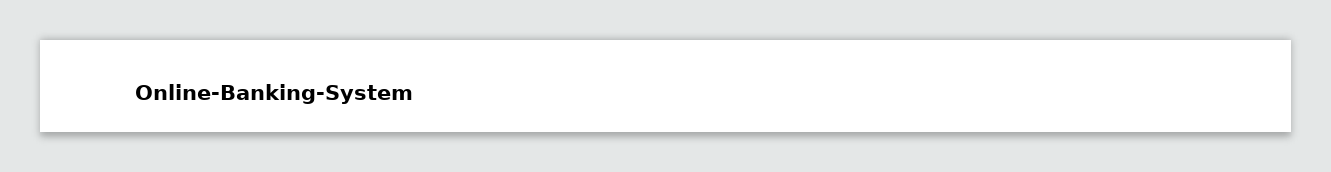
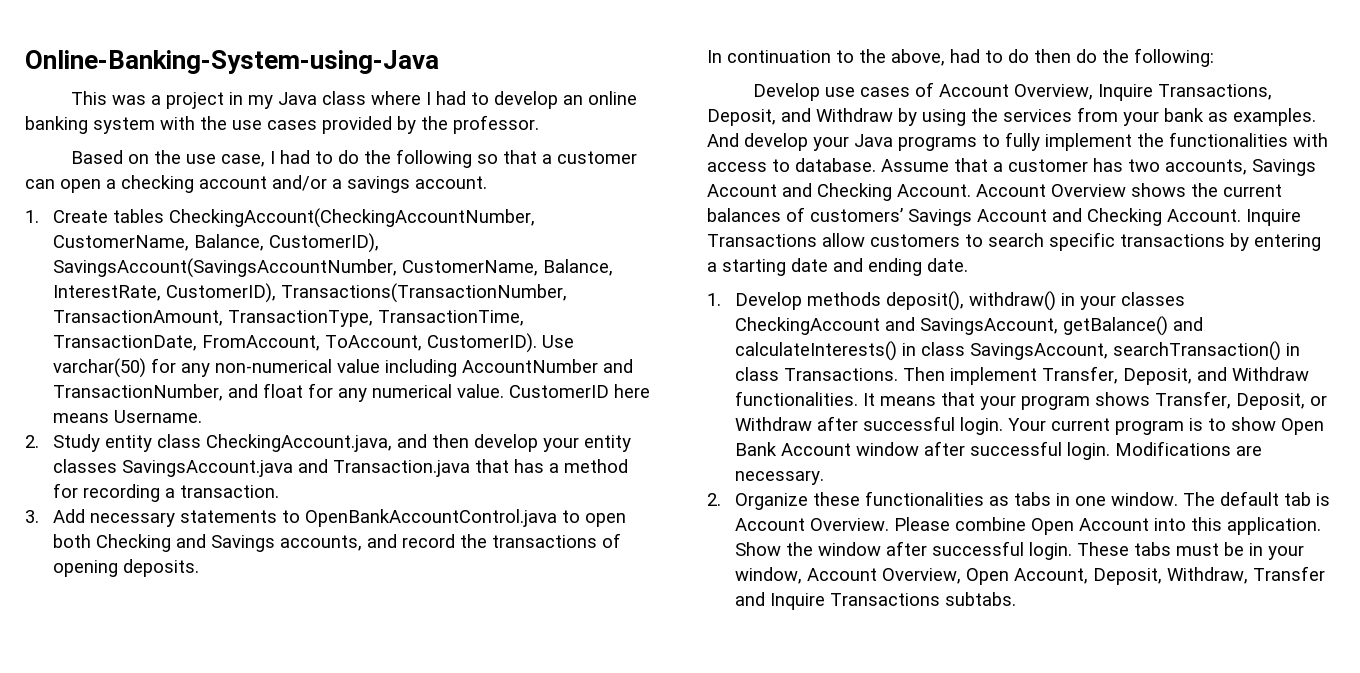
[135,84,413,104] Online-Banking-System -> [25,50,439,74] [70,91,637,109] [25,115,539,134] [70,149,637,168] [25,175,487,193] [25,208,536,228] [53,233,380,253] [53,258,614,278] [53,283,568,303] [53,310,525,327] [53,333,575,353] [53,358,634,378] [53,383,651,402] [53,410,203,423] [25,434,632,452] [53,459,629,477] [53,483,280,502] [25,509,627,527] [53,533,622,552] [53,559,200,577] [707,48,1214,67] [752,82,1272,101] [707,107,1316,126] [707,132,1328,151] [707,158,1316,176] [707,183,1282,201] [707,207,1301,226] [707,232,1321,251] [707,258,968,276] [707,291,1186,311] [735,316,1204,336] [735,341,1301,361] [735,366,1310,385] [735,391,1328,410] [735,416,1325,435] [735,441,1263,460] [735,470,825,485] [707,491,1331,510] [735,517,1322,535] [735,541,1305,560] [735,566,1326,585] [735,592,1017,610] Online-Banking-System-using-Java // This was a project in my Java class where I had to develop an online banking system with the use cases provided by the professor. // Based on the use case, I had to do the following so that a customer can open a checking account and/or a savings account. // 1. Create tables CheckingAccount(CheckingAccountNumber, CustomerName, Balance, CustomerID), SavingsAccount(SavingsAccountNumber, CustomerName, Balance, InterestRate, CustomerID), Transactions(TransactionNumber, TransactionAmount, TransactionType, TransactionTime, TransactionDate, FromAccount, ToAccount, CustomerID). Use varchar(50) for any non-numerical value including AccountNumber and TransactionNumber, and float for any numerical value. CustomerID here means Username. // 2. Study entity class CheckingAccount.java, and then develop your entity classes SavingsAccount.java and Transaction.java that has a method for recording a transaction. // 3. Add necessary statements to OpenBankAccountControl.java to open both Checking and Savings accounts, and record the transactions of opening deposits. // In continuation to the above, had to do then do the following: // Develop use cases of Account Overview, Inquire Transactions, Deposit, and Withdraw by using the services from your bank as examples. And develop your Java programs to fully implement the functionalities with access to database. Assume that a customer has two accounts, Savings Account and Checking Account. Account Overview shows the current balances of customers’ Savings Account and Checking Account. Inquire Transactions allow customers to search specific transactions by entering a starting date and ending date. // 1. Develop methods deposit(), withdraw() in your classes CheckingAccount and SavingsAccount, getBalance() and calculateInterests() in class SavingsAccount, searchTransaction() in class Transactions. Then implement Transfer, Deposit, and Withdraw functionalities. It means that your program shows Transfer, Deposit, or Withdraw after successful login. Your current program is to show Open Bank Account window after successful login. Modifications are necessary. // 2. Organize these functionalities as tabs in one window. The default tab is Account Overview. Please combine Open Account into this application. Show the window after successful login. These tabs must be in your window, Account Overview, Open Account, Deposit, Withdraw, Transfer and Inquire Transactions subtabs.

